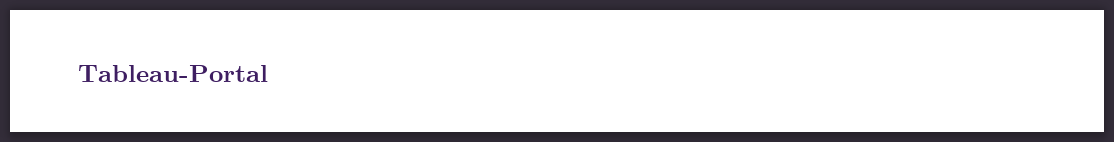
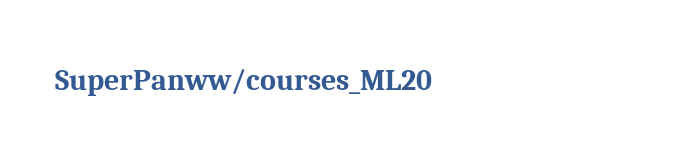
[78,65,268,82] Tableau-Portal -> [55,69,432,96] SuperPanww/courses_ML20

